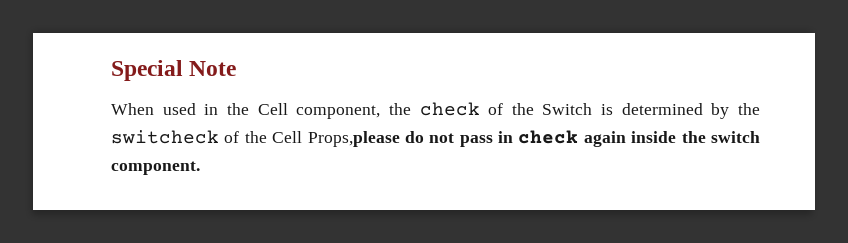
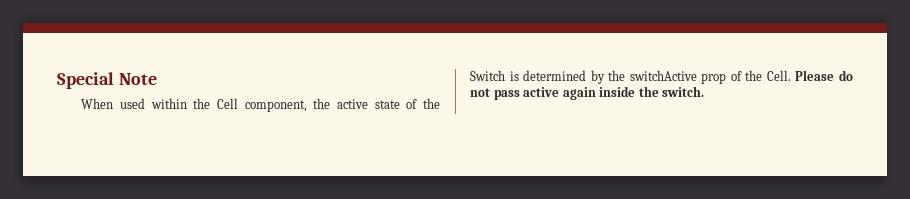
[204,104,219,115] in -> [150,98,187,109] within
[419,102,480,116] check -> [337,99,400,109] active state
[111,130,400,147] switcheck of the Cell Props,please -> [629,70,835,84] switchActive prop of the Cell. Please
[498,130,579,144] in check -> [523,87,560,97] active
[711,131,761,143] [111,161,200,175] switch component. -> [662,86,705,97] switch.

